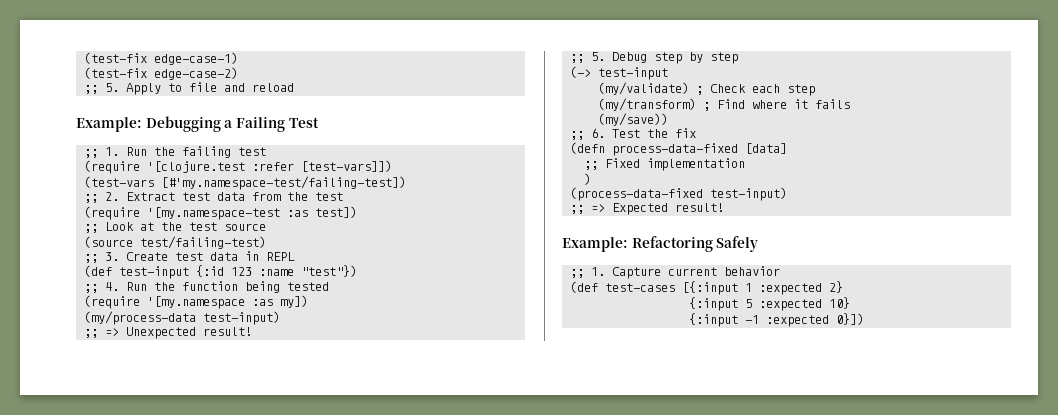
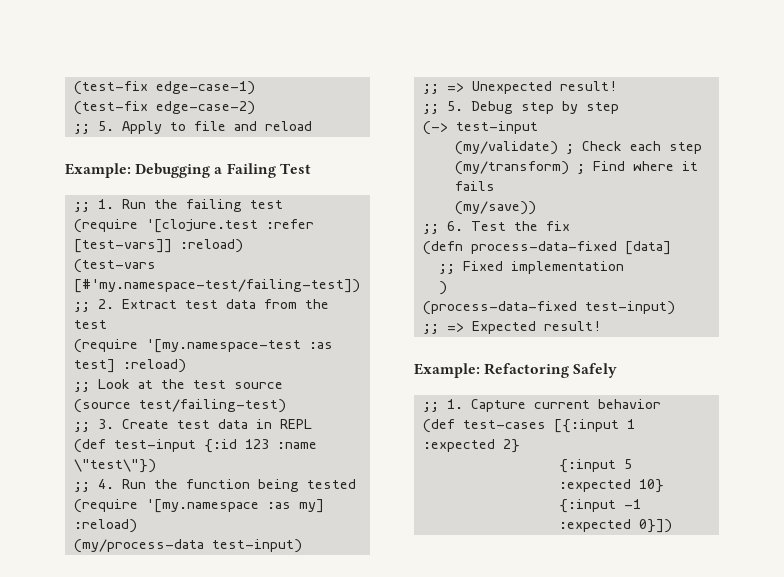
[301,160,393,172] [test-vars]]) -> [74,239,244,253] [test-vars]] :reload)
[315,206,358,218] test]) -> [74,359,187,373] test] :reload)
[301,265,358,277] "test"}) -> [74,459,157,473] \"test\"})
[280,295,309,308] my]) -> [299,499,325,513] [74,519,138,533] my] :reload)

